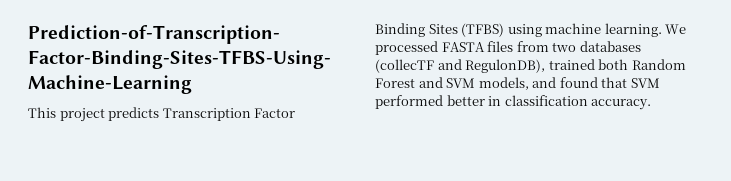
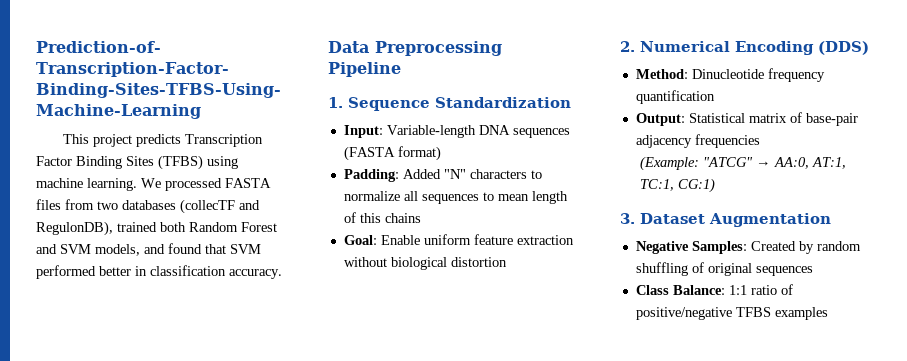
(652, 104) none -> [328,41,502,56] [328,62,401,77] [328,97,571,111] [343,125,570,138] [343,146,441,161] [343,169,542,182] [343,191,568,204] [343,212,421,223] [343,234,574,245] [343,257,507,270] [620,41,869,55] [635,68,825,82] [635,90,715,104] [635,112,858,126] [635,134,760,148] [639,156,846,171] [639,178,715,193] [620,213,831,227] [635,241,861,254] [635,262,813,276] [635,284,793,295] [635,307,828,320] // Data Preprocessing Pipeline // 1. Sequence Standardization // Input: Variable-length DNA sequences (FASTA format) // Padding: Added "N" characters to normalize all sequences to mean length of this chains // Goal: Enable uniform feature extraction without biological distortion // 2. Numerical Encoding (DDS) // Method: Dinucleotide frequency quantification // Output: Statistical matrix of base-pair adjacency frequencies // (Example: "ATCG" → AA:0, AT:1, TC:1, CG:1) // 3. Dataset Augmentation // Negative Samples: Created by random shuffling of original sequences // Class Balance: 1:1 ratio of positive/negative TFBS examples

